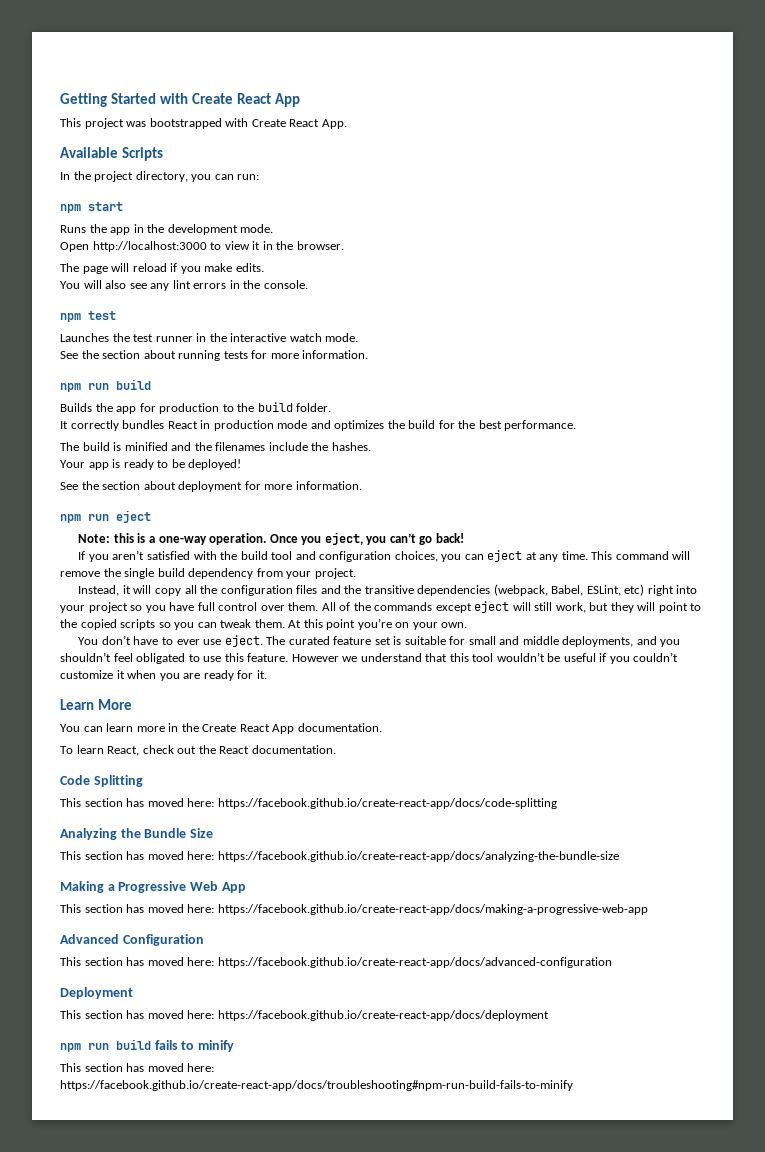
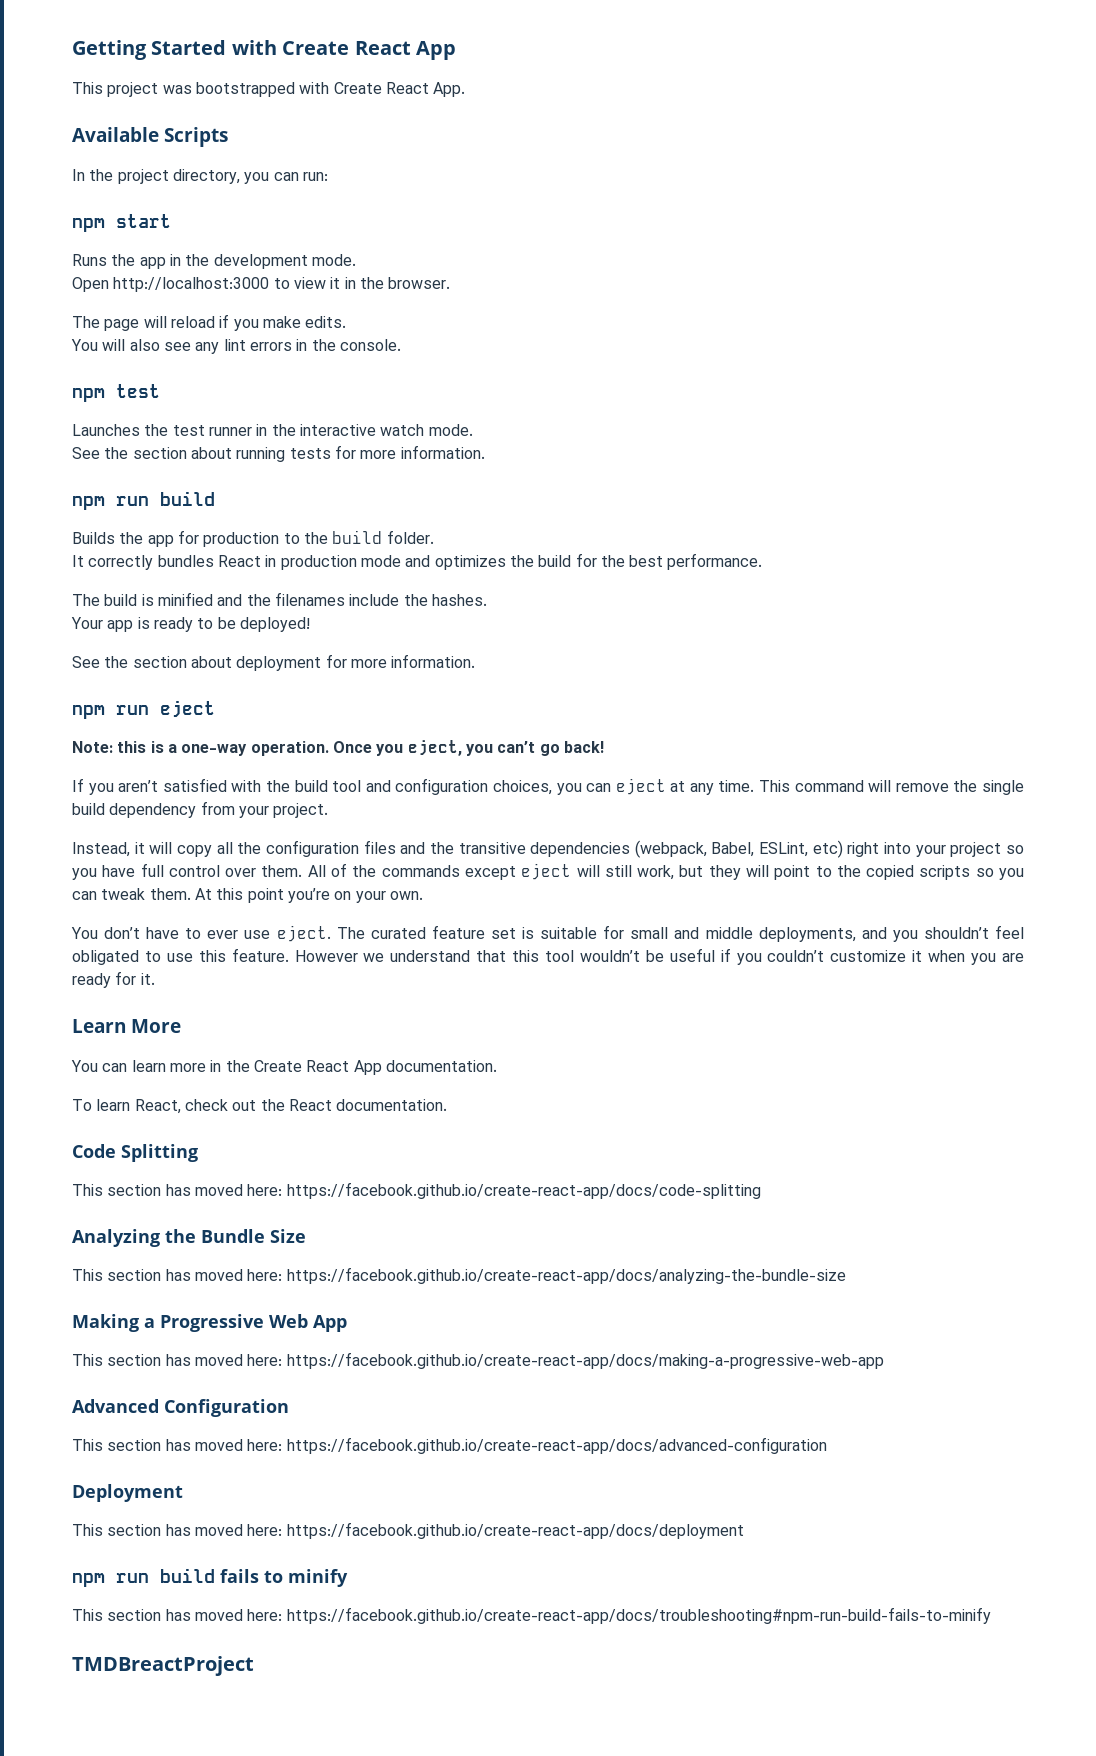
(573, 1085) none -> [72,1656,254,1676] // TMDBreactProject

